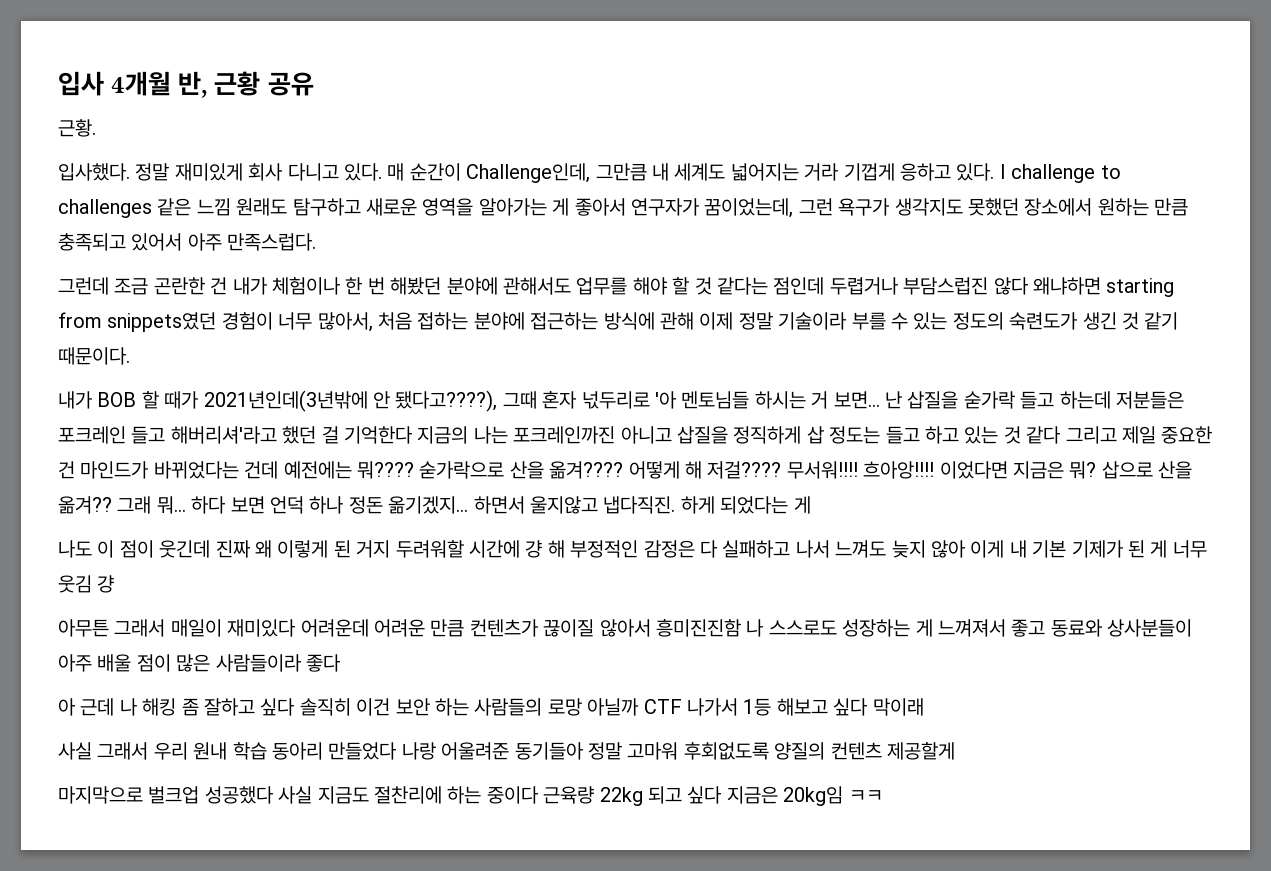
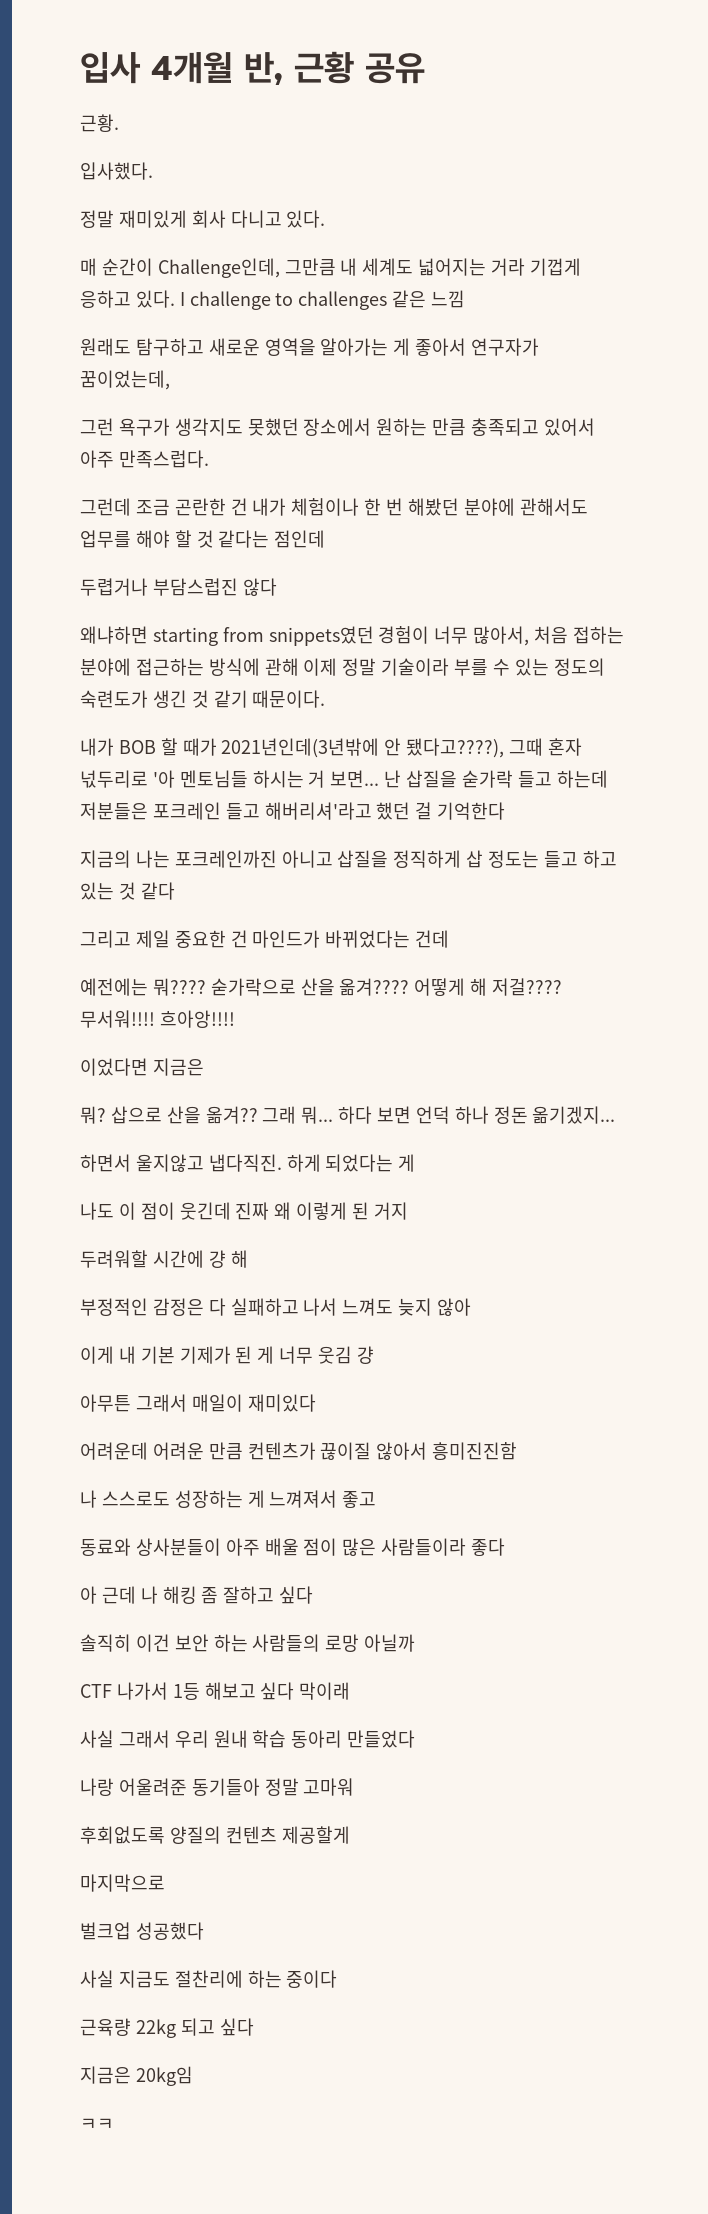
(130, 172) none -> (153, 171) //
(382, 172) none -> (326, 219) //
(231, 207) none -> (466, 299) //
(794, 208) none -> (170, 380) //
(825, 286) none -> (326, 539) //
(1029, 286) none -> (277, 587) //
(413, 435) none -> (506, 811) //
(1062, 435) none -> (175, 891) //
(279, 470) none -> (450, 939) //
(935, 470) none -> (235, 1019) //
(1064, 470) none -> (204, 1067) //
(469, 505) none -> (616, 1115) //
(391, 549) none -> (408, 1211) //
(565, 549) none -> (248, 1259) //
(966, 549) none -> (472, 1307) //
(297, 628) none -> (316, 1403) //
(741, 627) none -> (518, 1451) //
(1046, 628) none -> (377, 1499) //
(296, 707) none -> (314, 1595) //
(640, 707) none -> (416, 1643) //
(398, 751) none -> (416, 1739) //
(679, 751) none -> (355, 1787) //
(143, 795) none -> (165, 1883) //
(274, 795) none -> (204, 1931) //
(539, 795) none -> (338, 1979) //
(723, 795) none -> (254, 2027) //
(844, 796) none -> (193, 2076) //

